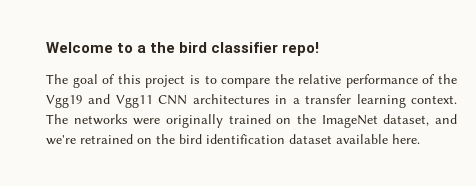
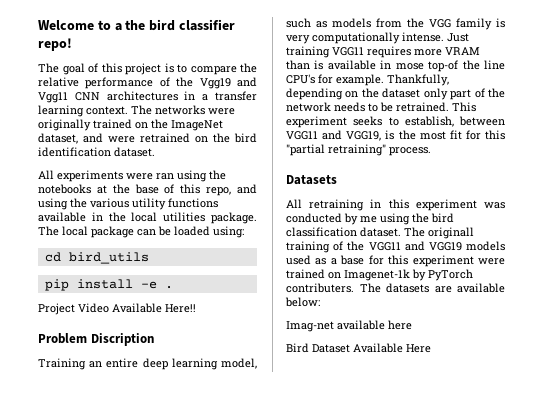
[46,135,76,145] we're -> [108,136,135,143] were
[289,134,420,144] dataset available here. -> [114,147,155,157] [38,170,226,182] [38,184,257,196] [38,198,218,210] [38,212,257,224] [38,226,244,238] [44,252,149,264] [44,279,173,291] [38,303,196,315] [38,333,154,346] [38,358,257,370] [286,18,505,30] [286,32,469,44] [286,46,480,58] [286,60,505,72] [286,74,449,86] [286,88,505,100] [286,102,476,112] [286,116,505,128] [286,130,505,141] [286,144,431,156] [286,175,337,185] [286,199,505,211] [286,213,454,225] [286,227,474,239] [286,241,505,253] [286,255,505,267] [286,269,473,281] [286,283,505,293] [285,297,320,307] [286,320,412,332] [286,343,431,353] dataset. // All experiments were ran using the notebooks at the base of this repo, and using the various utility functions available in the local utilities package. The local package can be loaded using: // cd bird_utils // pip install -e . // Project Video Available Here!! // Problem Discription // Training an entire deep learning model, such as models from the VGG family is very computationally intense. Just training VGG11 requires more VRAM than is available in mose top-of the line CPU's for example. Thankfully, depending on the dataset only part of the network needs to be retrained. This experiment seeks to establish, between VGG11 and VGG19, is the most fit for this "partial retraining" process. // Datasets // All retraining in this experiment was conducted by me using the bird classification dataset. The originall training of the VGG11 and VGG19 models used as a base for this experiment were trained on Imagenet-1k by PyTorch contributers. The datasets are available below: // Imag-net available here // Bird Dataset Available Here

